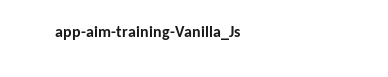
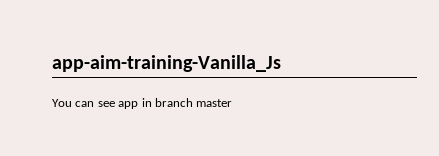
(240, 33) none -> [52,98,233,109] // You can see app in branch master

